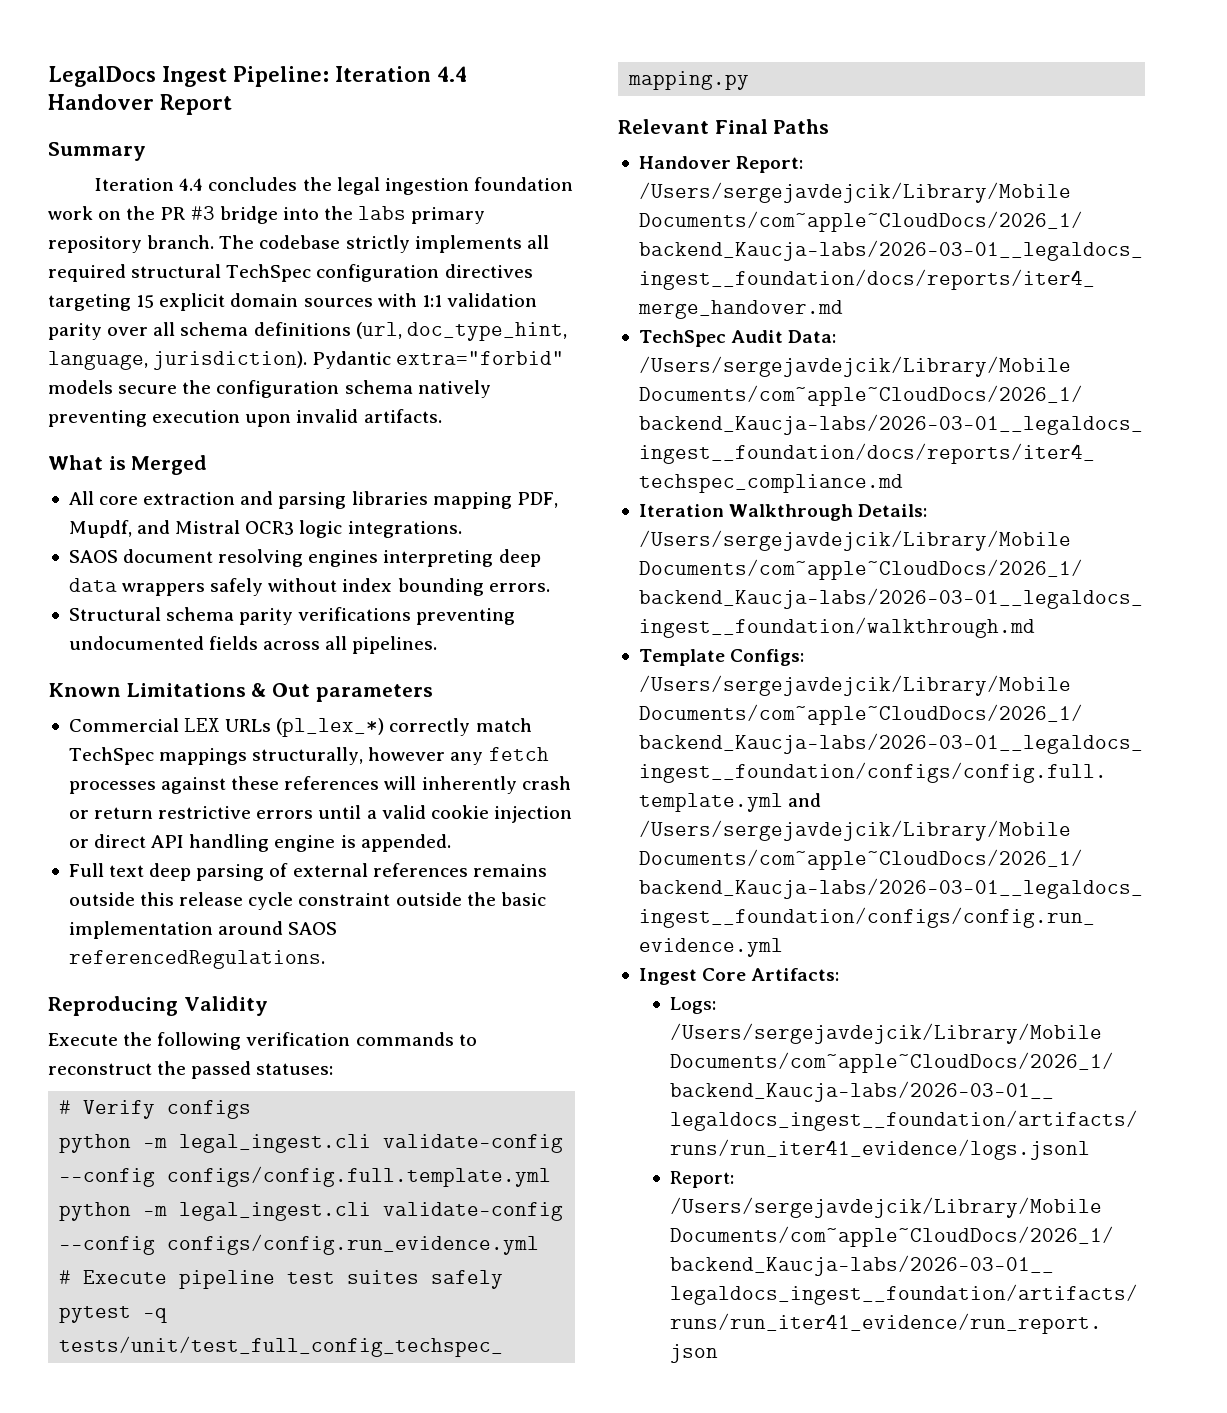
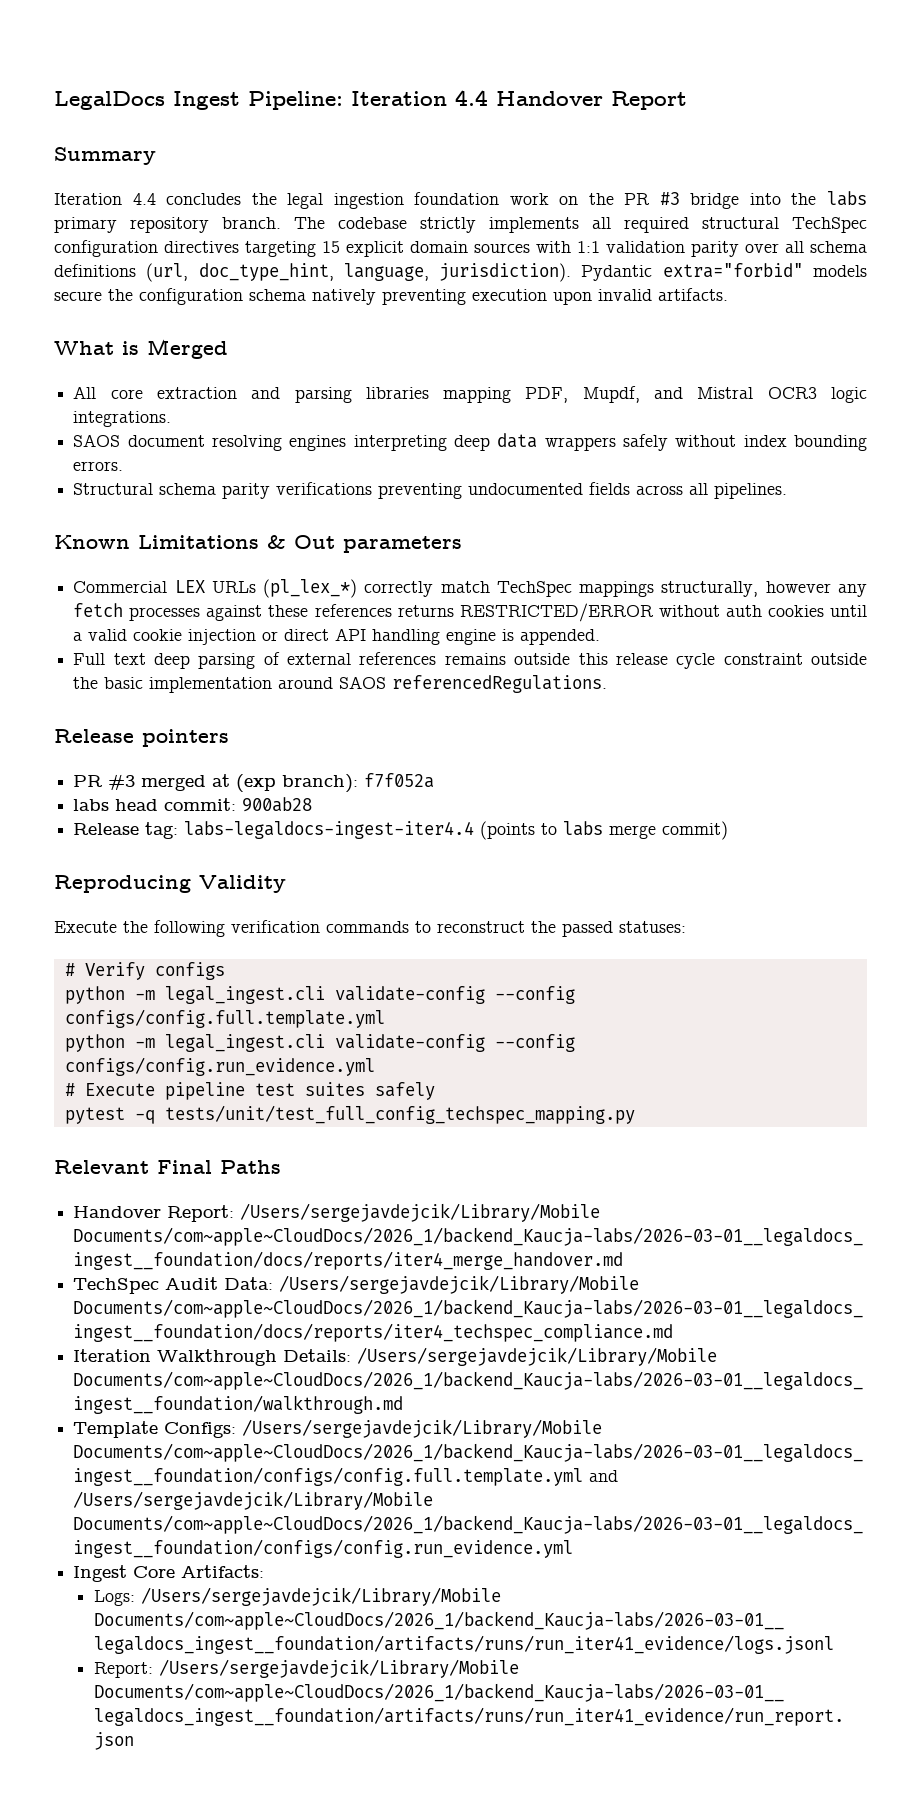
[384,776,571,794] [68,806,314,819] will inherently crash or return restrictive errors -> [397,603,824,622] returns RESTRICTED/ERROR without auth cookies
(325, 959) none -> [54,729,229,747] [73,773,435,793] [73,797,313,812] [73,821,729,840] // Release pointers // PR #3 merged at (exp branch): f7f052a // labs head commit: 900ab28 // Release tag: labs-legaldocs-ingest-iter4.4 (points to labs merge commit)

